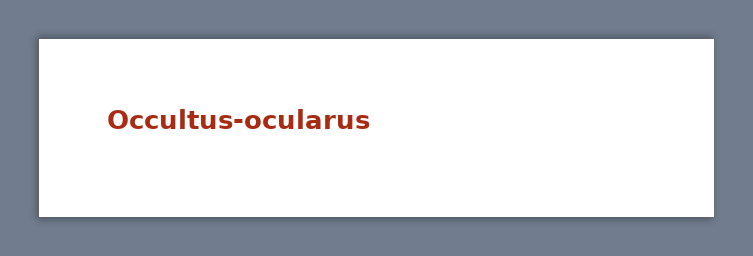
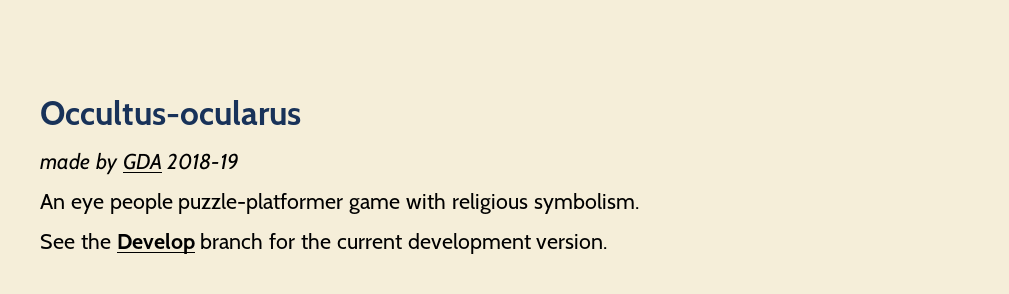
(370, 119) none -> [40,152,240,175] [40,193,639,214] [40,233,608,254] // made by GDA 2018-19 // An eye people puzzle-platformer game with religious symbolism. // See the Develop branch for the current development version.

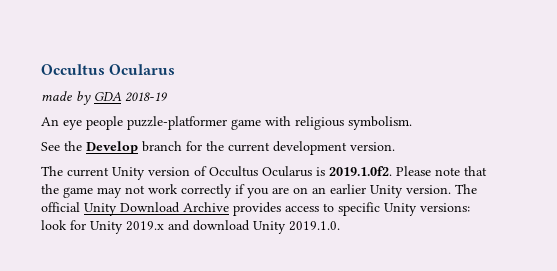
[40,100,301,125] Occultus-ocularus -> [41,64,176,75] Occultus Ocularus
(608, 241) none -> [41,166,487,180] [41,184,477,198] [41,202,470,216] [41,220,340,234] // The current Unity version of Occultus Ocularus is 2019.1.0f2. Please note that the game may not work correctly if you are on an earlier Unity version. The official Unity Download Archive provides access to specific Unity versions: look for Unity 2019.x and download Unity 2019.1.0.

